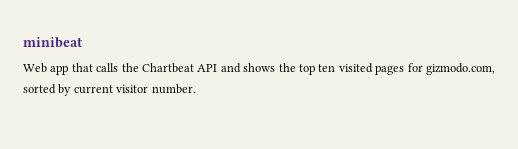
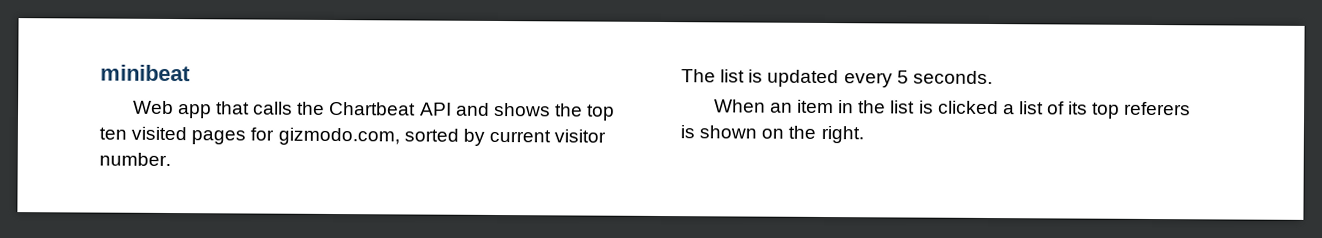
(196, 89) none -> [681,69,993,88] [713,99,1192,119] [680,125,864,144] // The list is updated every 5 seconds. // When an item in the list is clicked a list of its top referers is shown on the right.

